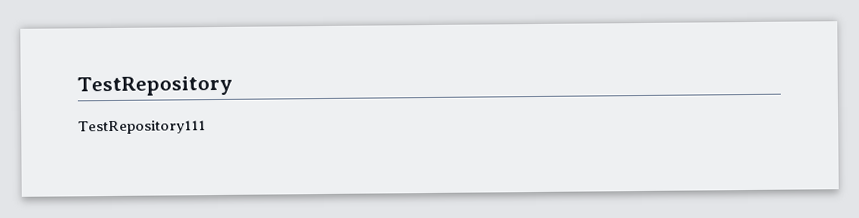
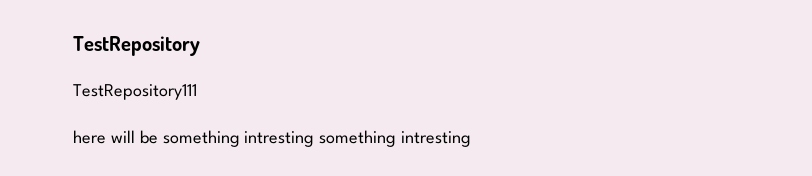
(206, 127) none -> [73,130,472,147] // here will be something intresting something intresting

